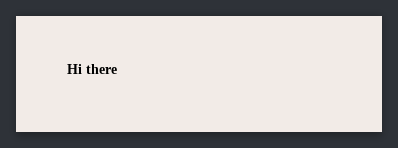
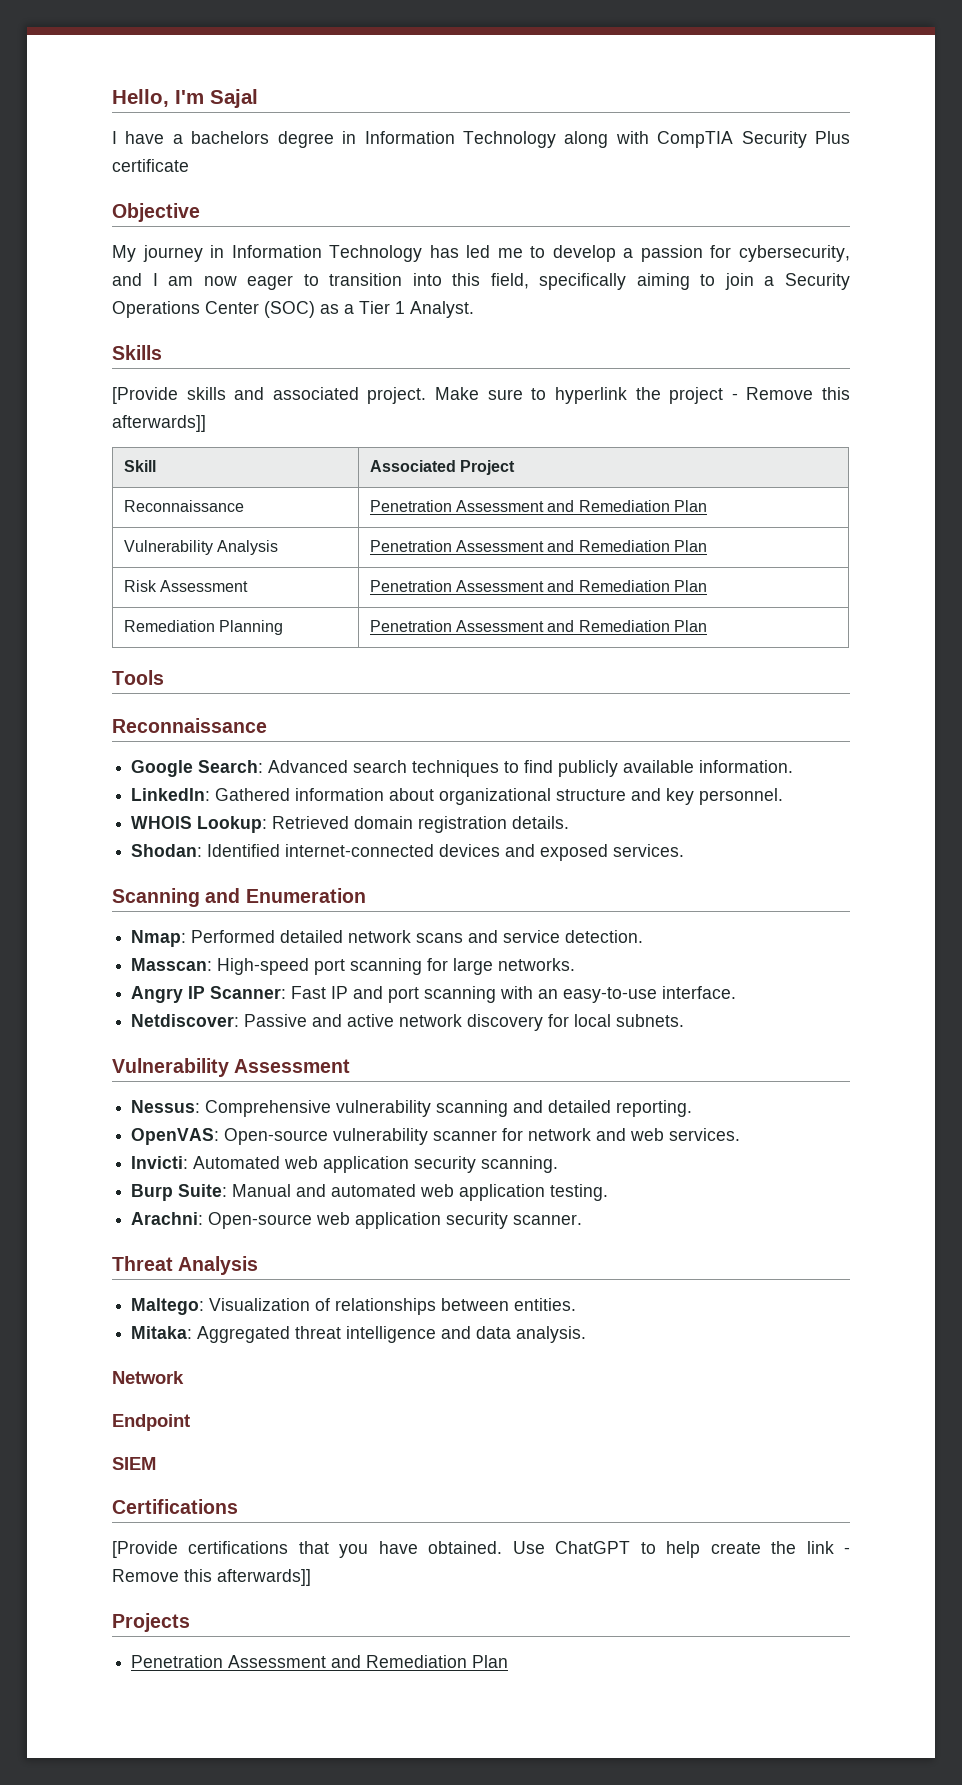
[67,64,117,74] Hi there -> [112,89,258,108] [112,131,850,148] [112,159,189,172] [112,203,200,222] [112,245,851,262] [112,273,850,290] [112,301,474,318] [112,345,162,360] [112,387,851,404] [112,415,206,432] [123,460,156,472] [369,460,515,475] [123,500,244,512] [369,500,707,512] [123,540,278,555] [369,540,707,552] [123,580,248,592] [369,580,707,592] [123,620,283,635] [369,620,707,632] [112,670,164,685] [112,718,267,733] [131,760,794,777] [131,788,784,805] [131,816,570,833] [131,844,685,861] [112,888,366,907] [131,930,644,947] [131,958,576,975] [131,986,737,1003] [131,1014,685,1031] [112,1058,351,1077] [131,1100,693,1117] [131,1128,741,1145] [131,1156,559,1173] [131,1184,609,1201] [131,1212,583,1229] [112,1256,259,1275] [131,1298,577,1315] [131,1326,587,1343] [112,1371,184,1384] [112,1414,190,1431] [112,1457,156,1470] [112,1499,238,1514] [112,1541,850,1558] [112,1569,311,1586] [112,1613,190,1632] [131,1655,509,1668] Hello, I'm Sajal // I have a bachelors degree in Information Technology along with CompTIA Security Plus certificate // Objective // My journey in Information Technology has led me to develop a passion for cybersecurity, and I am now eager to transition into this field, specifically aiming to join a Security Operations Center (SOC) as a Tier 1 Analyst. // Skills // [Provide skills and associated project. Make sure to hyperlink the project - Remove this afterwards]] // Skill | Associated Project // Reconnaissance | Penetration Assessment and Remediation Plan // Vulnerability Analysis | Penetration Assessment and Remediation Plan // Risk Assessment | Penetration Assessment and Remediation Plan // Remediation Planning | Penetration Assessment and Remediation Plan // Tools // Reconnaissance // Google Search: Advanced search techniques to find publicly available information. // LinkedIn: Gathered information about organizational structure and key personnel. // WHOIS Lookup: Retrieved domain registration details. // Shodan: Identified internet-connected devices and exposed services. // Scanning and Enumeration // Nmap: Performed detailed network scans and service detection. // Masscan: High-speed port scanning for large networks. // Angry IP Scanner: Fast IP and port scanning with an easy-to-use interface. // Netdiscover: Passive and active network discovery for local subnets. // Vulnerability Assessment // Nessus: Comprehensive vulnerability scanning and detailed reporting. // OpenVAS: Open-source vulnerability scanner for network and web services. // Invicti: Automated web application security scanning. // Burp Suite: Manual and automated web application testing. // Arachni: Open-source web application security scanner. // Threat Analysis // Maltego: Visualization of relationships between entities. // Mitaka: Aggregated threat intelligence and data analysis. // Network // Endpoint // SIEM // Certifications // [Provide certifications that you have obtained. Use ChatGPT to help create the link - Remove this afterwards]] // Projects // Penetration Assessment and Remediation Plan

